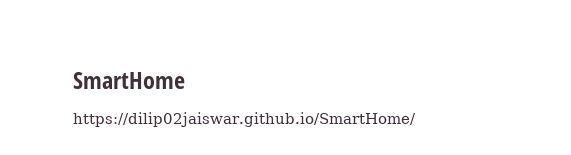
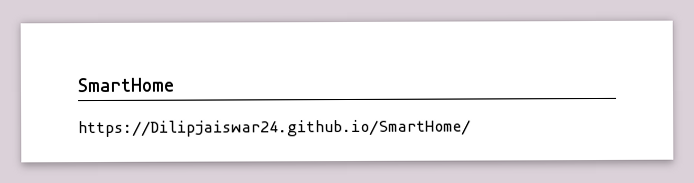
[73,112,416,127] https://dilip02jaiswar.github.io/SmartHome/ -> [78,119,471,138] https://Dilipjaiswar24.github.io/SmartHome/

